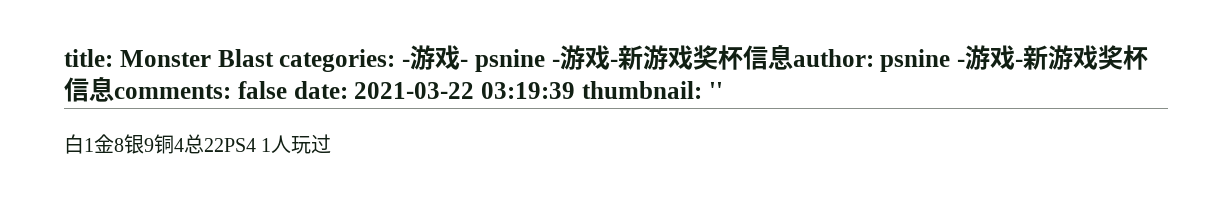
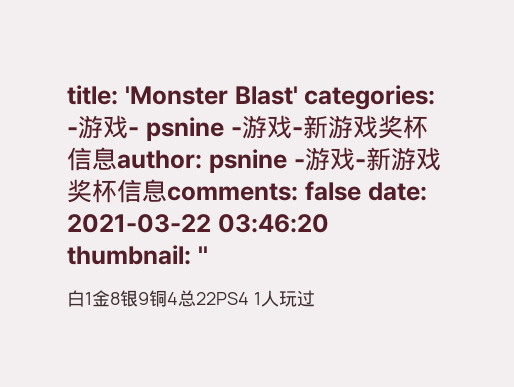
[119,49,274,67] Monster Blast -> [124,86,298,105] 'Monster Blast'
[481,82,575,99] 03:19:39 -> [217,214,329,233] 03:46:20

